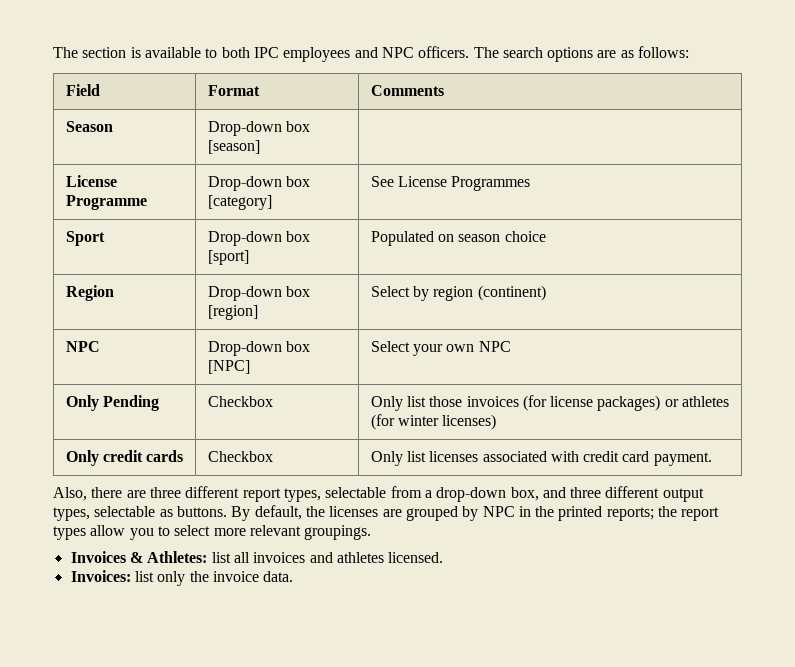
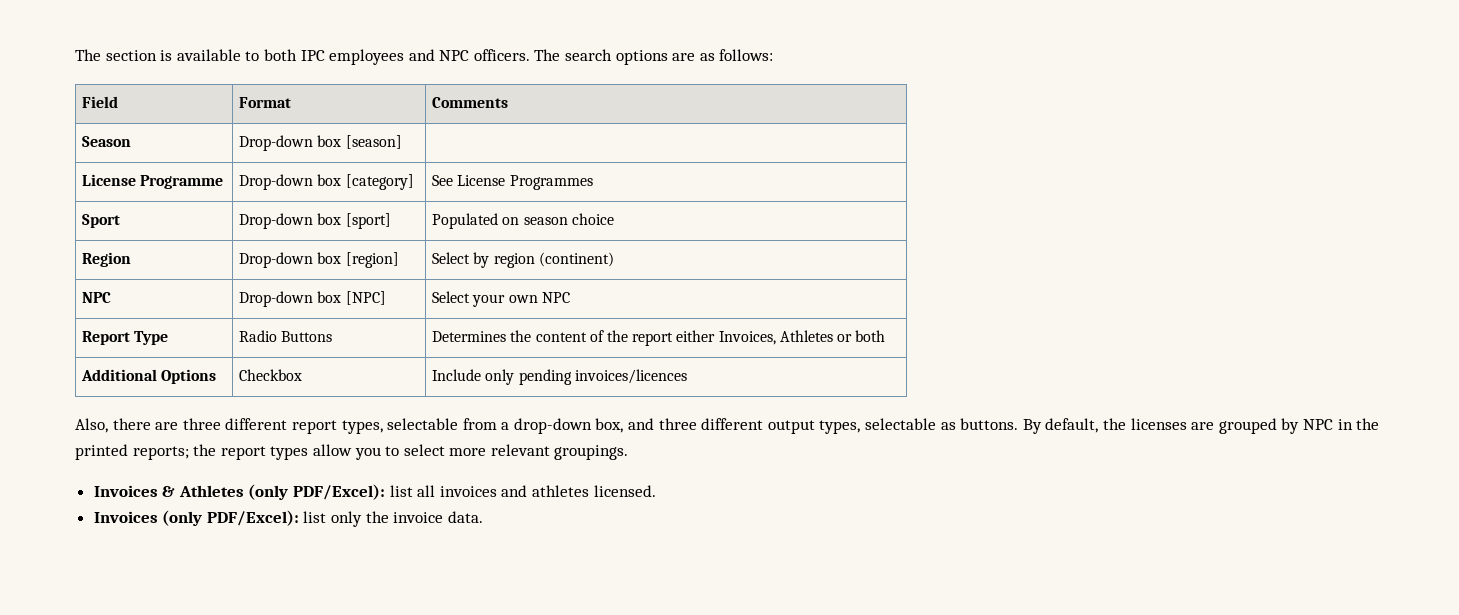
[65,395,159,411] [207,396,273,407] [370,395,730,411] [370,414,497,430] [65,450,184,466] [207,451,273,462] [370,451,712,466] Only Pending | Checkbox | Only list those invoices (for license packages) or athletes (for winter licenses) // Only credit cards | Checkbox | Only list licenses associated with credit card payment. -> [82,331,169,345] [239,330,333,342] [432,330,886,346] [81,369,217,384] [239,369,303,381] [432,369,687,385] Report Type | Radio Buttons | Determines the content of the report either Invoices, Athletes or both // Additional Options | Checkbox | Include only pending invoices/licences
[147,551,208,563] Athletes: -> [178,484,386,500] Athletes (only PDF/Excel):
[70,570,131,582] Invoices: -> [93,510,299,526] Invoices (only PDF/Excel):

